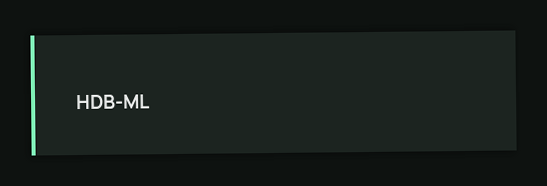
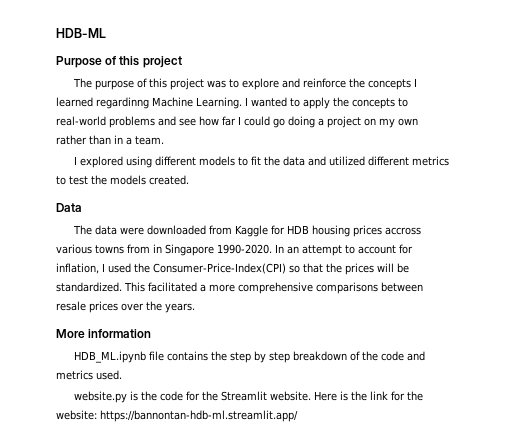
(150, 102) none -> [56,56,182,68] [72,78,417,90] [56,97,408,109] [56,116,418,128] [56,135,164,145] [73,156,449,168] [56,175,189,185] [56,203,82,212] [72,225,421,237] [56,244,413,256] [56,263,409,275] [56,282,423,294] [56,301,195,313] [56,329,152,338] [73,351,425,363] [56,370,122,380] [73,391,423,403] [56,410,298,422] // Purpose of this project // The purpose of this project was to explore and reinforce the concepts I learned regardinng Machine Learning. I wanted to apply the concepts to real-world problems and see how far I could go doing a project on my own rather than in a team. // I explored using different models to fit the data and utilized different metrics to test the models created. // Data // The data were downloaded from Kaggle for HDB housing prices accross various towns from in Singapore 1990-2020. In an attempt to account for inflation, I used the Consumer-Price-Index(CPI) so that the prices will be standardized. This facilitated a more comprehensive comparisons between resale prices over the years. // More information // HDB_ML.ipynb file contains the step by step breakdown of the code and metrics used. // website.py is the code for the Streamlit website. Here is the link for the website: https://bannontan-hdb-ml.streamlit.app/

